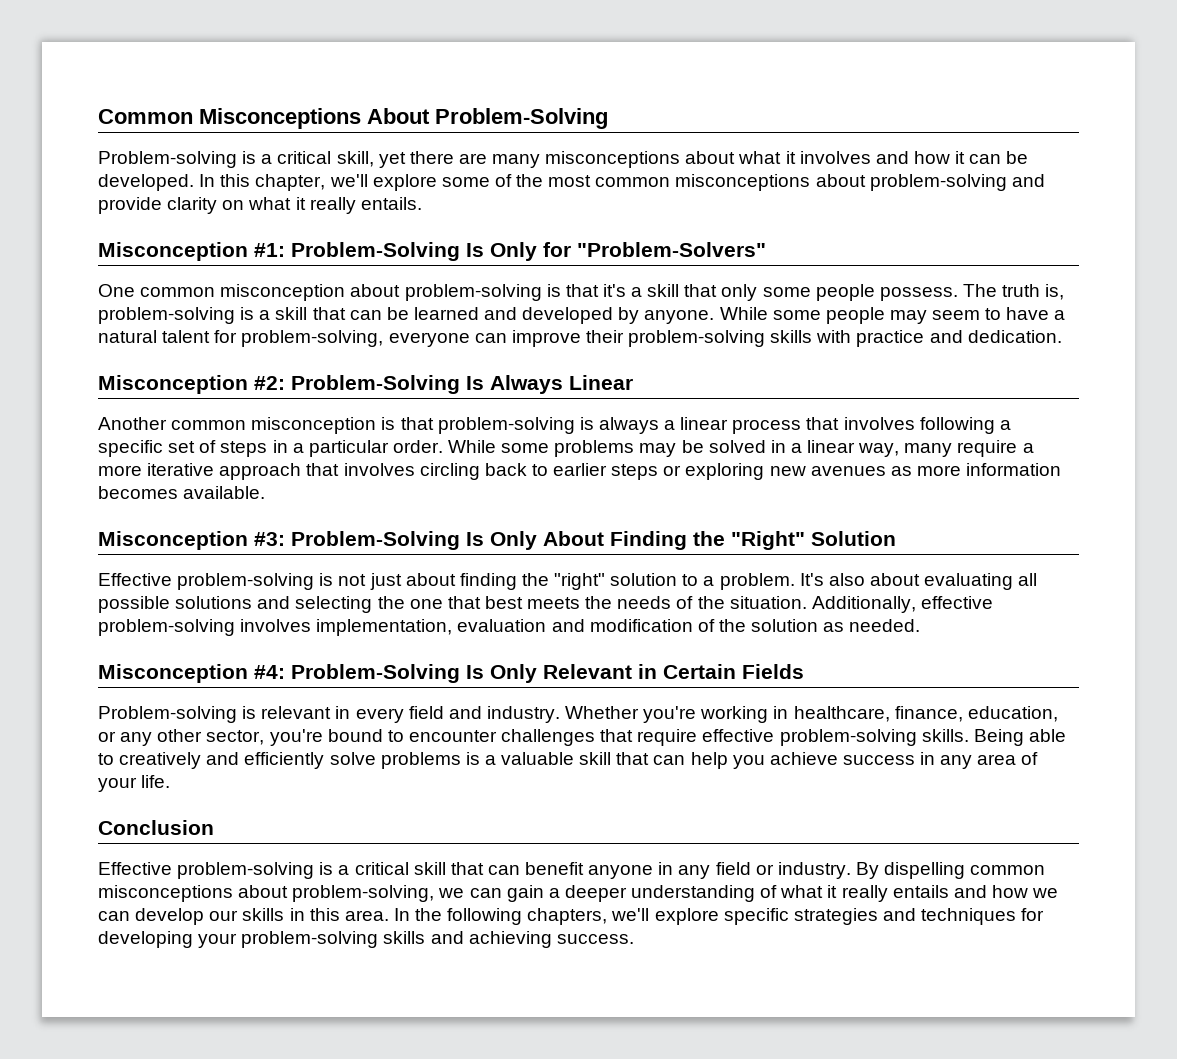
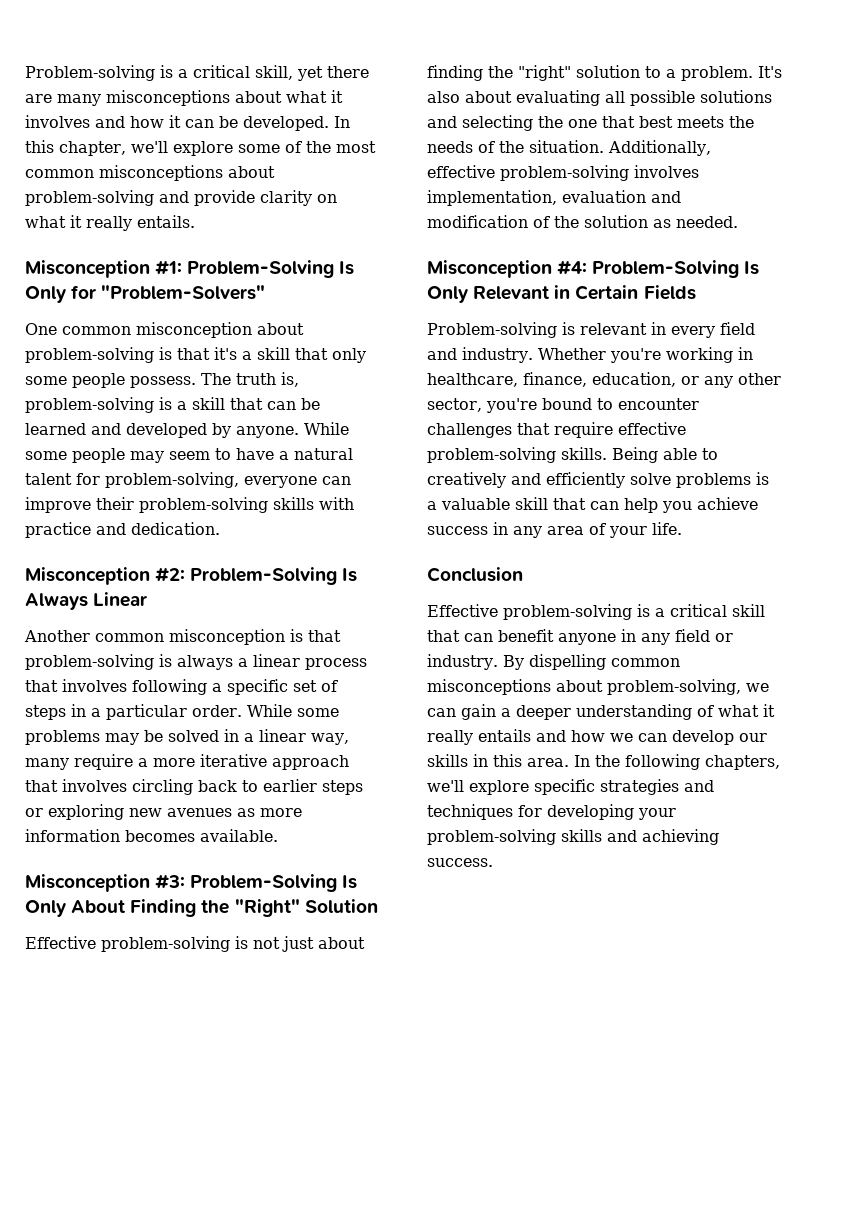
[98,108,608,129] Common Misconceptions About Problem-Solving // -> (25, 73) none

